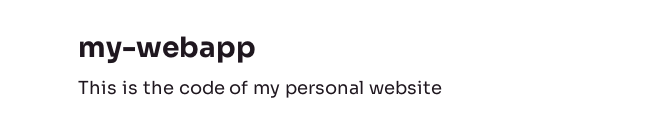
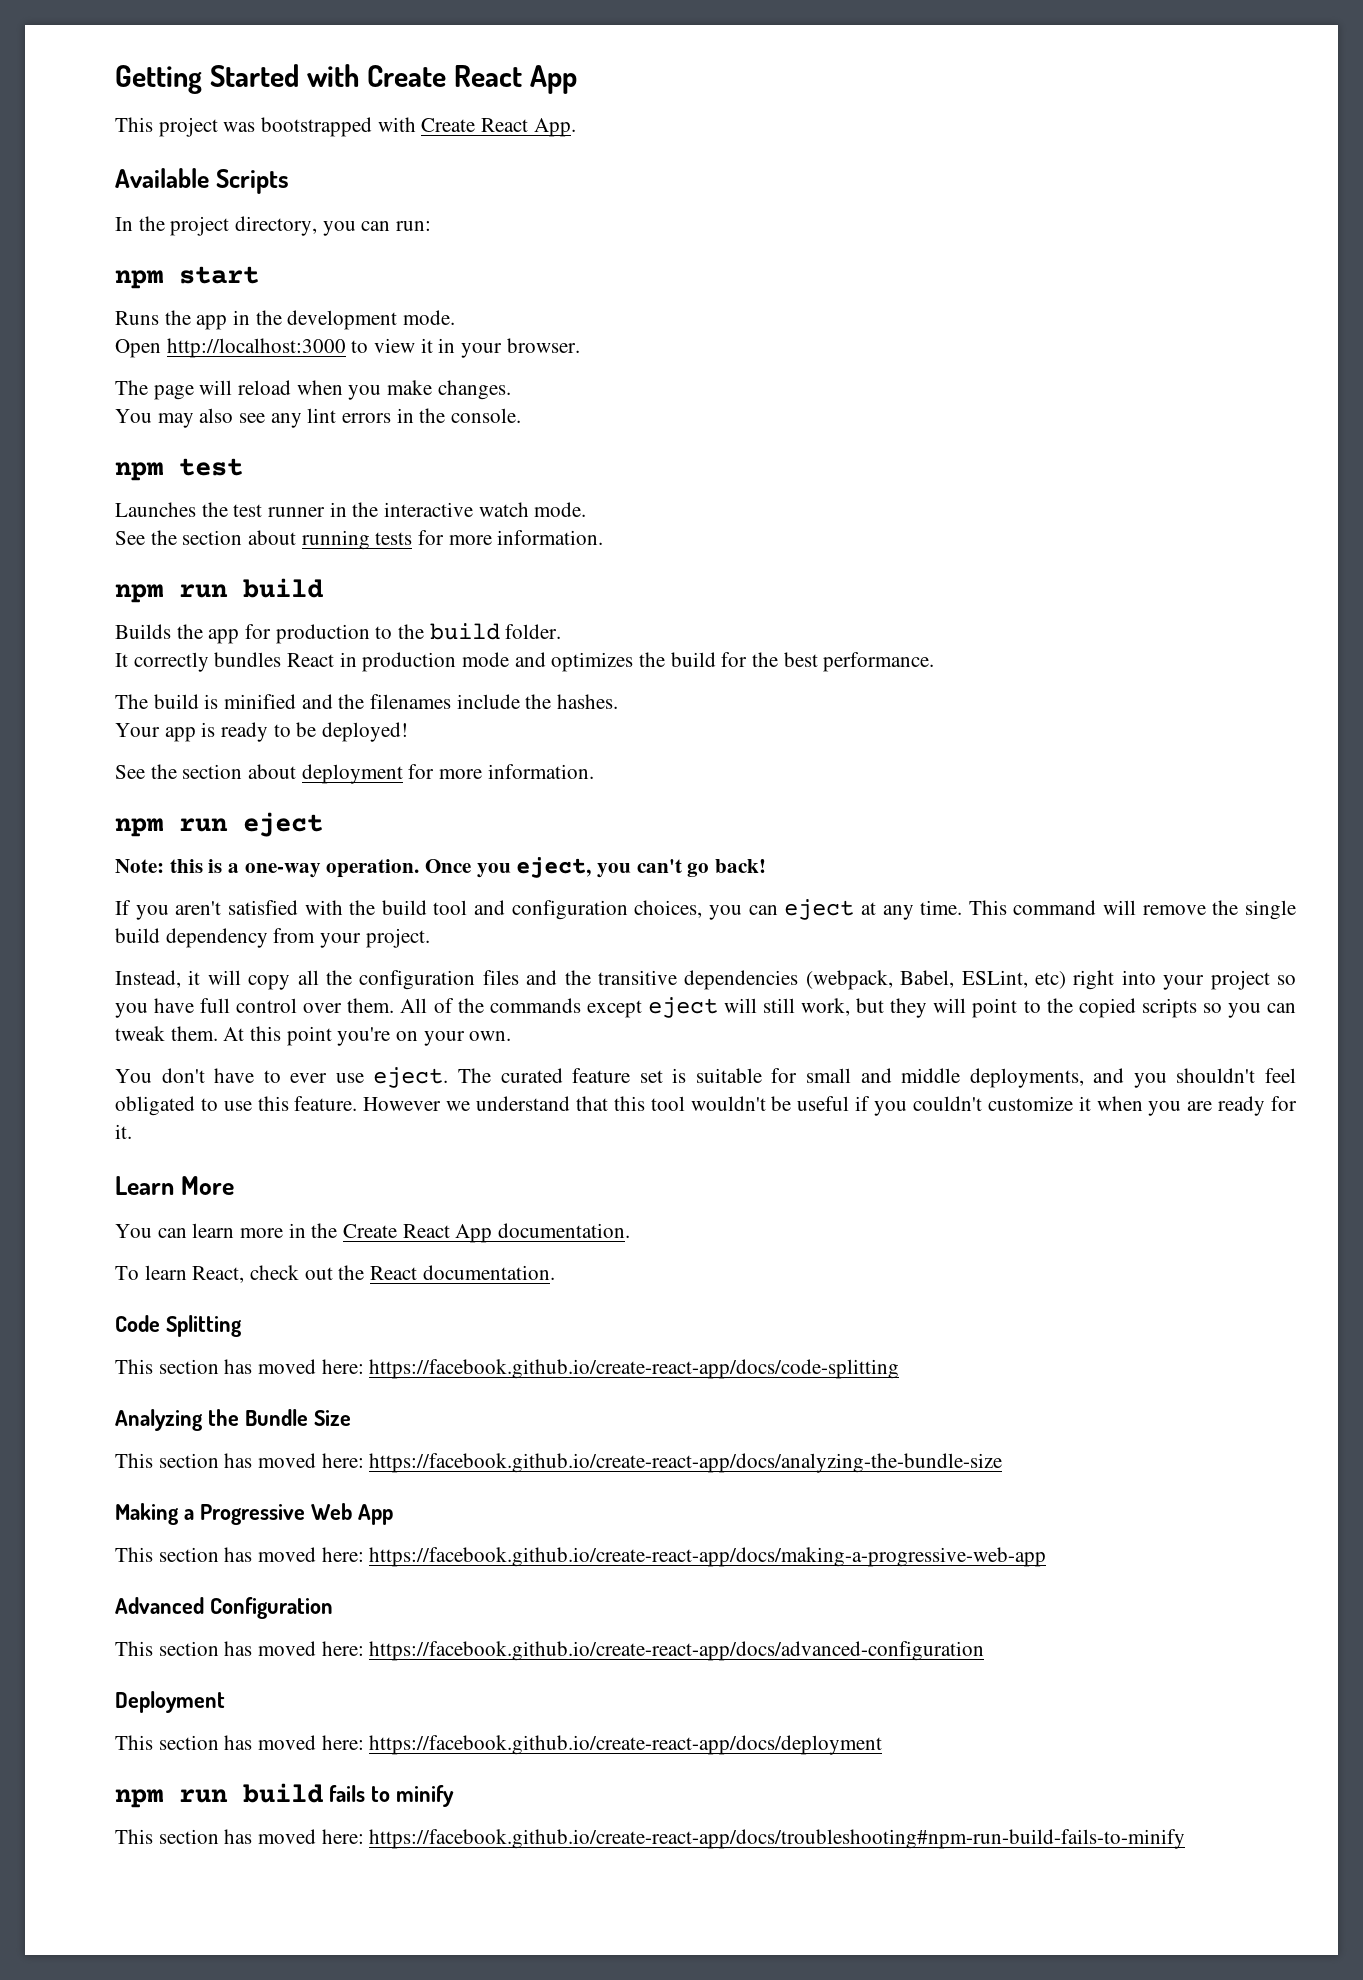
[78,36,256,64] [78,80,443,98] my-webapp // This is the code of my personal website -> [115,64,577,94] [115,117,576,137] [115,168,289,194] [115,216,432,236] [115,266,259,289] [115,310,456,330] [115,338,580,358] [115,380,511,400] [115,408,522,428] [115,458,243,481] [115,502,587,517] [115,530,604,550] [115,578,323,603] [115,623,562,644] [115,652,935,672] [115,694,619,709] [115,722,409,742] [115,764,594,784] [115,812,323,837] [115,857,767,878] [115,899,1297,920] [115,928,430,948] [115,970,1296,990] [115,997,1297,1018] [115,1026,512,1046] [115,1067,1296,1088] [115,1096,1297,1116] [115,1124,132,1139] [115,1176,234,1195] [115,1223,631,1243] [115,1265,555,1283] [115,1315,242,1337] [115,1359,900,1379] [115,1409,351,1431] [115,1453,1003,1473] [115,1503,393,1525] [115,1547,1047,1567] [115,1597,333,1619] [115,1641,985,1661] [115,1691,225,1713] [115,1735,883,1755] [115,1783,454,1808] [115,1829,1186,1849] Getting Started with Create React App // This project was bootstrapped with Create React App. // Available Scripts // In the project directory, you can run: // npm start // Runs the app in the development mode. // Open http://localhost:3000 to view it in your browser. // The page will reload when you make changes. // You may also see any lint errors in the console. // npm test // Launches the test runner in the interactive watch mode. // See the section about running tests for more information. // npm run build // Builds the app for production to the build folder. // It correctly bundles React in production mode and optimizes the build for the best performance. // The build is minified and the filenames include the hashes. // Your app is ready to be deployed! // See the section about deployment for more information. // npm run eject // Note: this is a one-way operation. Once you eject, you can't go back! // If you aren't satisfied with the build tool and configuration choices, you can eject at any time. This command will remove the single build dependency from your project. // Instead, it will copy all the configuration files and the transitive dependencies (webpack, Babel, ESLint, etc) right into your project so you have full control over them. All of the commands except eject will still work, but they will point to the copied scripts so you can tweak them. At this point you're on your own. // You don't have to ever use eject. The curated feature set is suitable for small and middle deployments, and you shouldn't feel obligated to use this feature. However we understand that this tool wouldn't be useful if you couldn't customize it when you are ready for it. // Learn More // You can learn more in the Create React App documentation. // To learn React, check out the React documentation. // Code Splitting // This section has moved here: https://facebook.github.io/create-react-app/docs/code-splitting // Analyzing the Bundle Size // This section has moved here: https://facebook.github.io/create-react-app/docs/analyzing-the-bundle-size // Making a Progressive Web App // This section has moved here: https://facebook.github.io/create-react-app/docs/making-a-progressive-web-app // Advanced Configuration // This section has moved here: https://facebook.github.io/create-react-app/docs/advanced-configuration // Deployment // This section has moved here: https://facebook.github.io/create-react-app/docs/deployment // npm run build fails to minify // This section has moved here: https://facebook.github.io/create-react-app/docs/troubleshooting#npm-run-build-fails-to-minify

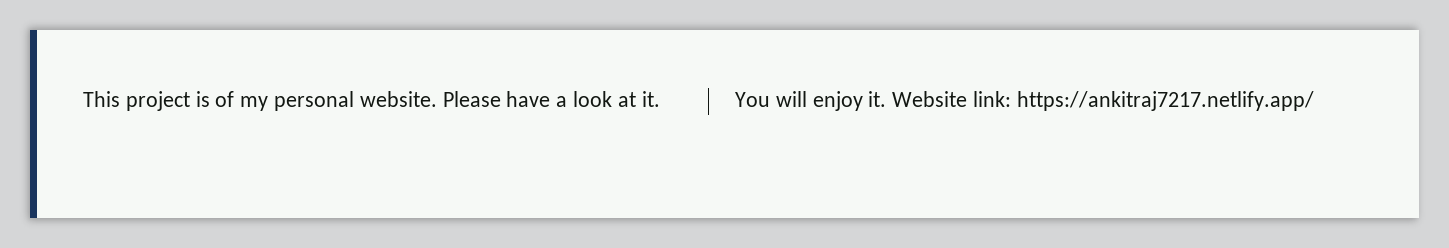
[115,64,577,94] [115,117,576,137] [115,168,289,194] [115,216,432,236] [115,266,259,289] [115,310,456,330] [115,338,580,358] [115,380,511,400] [115,408,522,428] [115,458,243,481] [115,502,587,517] [115,530,604,550] [115,578,323,603] [115,623,562,644] [115,652,935,672] [115,694,619,709] [115,722,409,742] [115,764,594,784] [115,812,323,837] [115,857,767,878] [115,899,1297,920] [115,928,430,948] [115,970,1296,990] [115,997,1297,1018] [115,1026,512,1046] [115,1067,1296,1088] [115,1096,1297,1116] [115,1124,132,1139] [115,1176,234,1195] [115,1223,631,1243] [115,1265,555,1283] [115,1315,242,1337] [115,1359,900,1379] [115,1409,351,1431] [115,1453,1003,1473] [115,1503,393,1525] [115,1547,1047,1567] [115,1597,333,1619] [115,1641,985,1661] [115,1691,225,1713] [115,1735,883,1755] [115,1783,454,1808] [115,1829,1186,1849] Getting Started with Create React App // This project was bootstrapped with Create React App. // Available Scripts // In the project directory, you can run: // npm start // Runs the app in the development mode. // Open http://localhost:3000 to view it in your browser. // The page will reload when you make changes. // You may also see any lint errors in the console. // npm test // Launches the test runner in the interactive watch mode. // See the section about running tests for more information. // npm run build // Builds the app for production to the build folder. // It correctly bundles React in production mode and optimizes the build for the best performance. // The build is minified and the filenames include the hashes. // Your app is ready to be deployed! // See the section about deployment for more information. // npm run eject // Note: this is a one-way operation. Once you eject, you can't go back! // If you aren't satisfied with the build tool and configuration choices, you can eject at any time. This command will remove the single build dependency from your project. // Instead, it will copy all the configuration files and the transitive dependencies (webpack, Babel, ESLint, etc) right into your project so you have full control over them. All of the commands except eject will still work, but they will point to the copied scripts so you can tweak them. At this point you're on your own. // You don't have to ever use eject. The curated feature set is suitable for small and middle deployments, and you shouldn't feel obligated to use this feature. However we understand that this tool wouldn't be useful if you couldn't customize it when you are ready for it. // Learn More // You can learn more in the Create React App documentation. // To learn React, check out the React documentation. // Code Splitting // This section has moved here: https://facebook.github.io/create-react-app/docs/code-splitting // Analyzing the Bundle Size // This section has moved here: https://facebook.github.io/create-react-app/docs/analyzing-the-bundle-size // Making a Progressive Web App // This section has moved here: https://facebook.github.io/create-react-app/docs/making-a-progressive-web-app // Advanced Configuration // This section has moved here: https://facebook.github.io/create-react-app/docs/advanced-configuration // Deployment // This section has moved here: https://facebook.github.io/create-react-app/docs/deployment // npm run build fails to minify // This section has moved here: https://facebook.github.io/create-react-app/docs/troubleshooting#npm-run-build-fails-to-minify -> [83,91,1314,111] This project is of my personal website. Please have a look at it. You will enjoy it. Website link: https://ankitraj7217.netlify.app/

